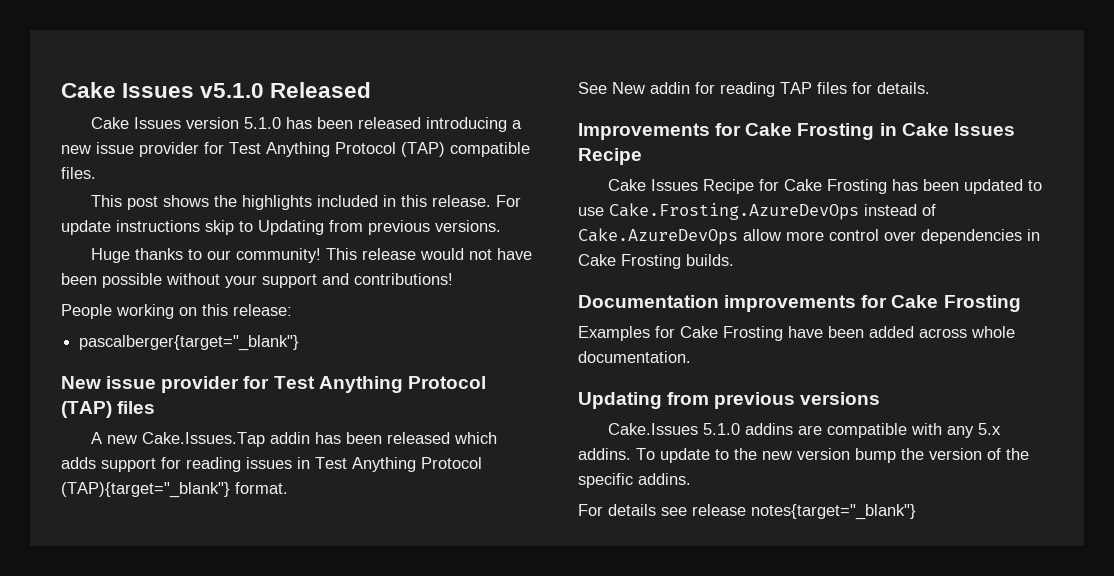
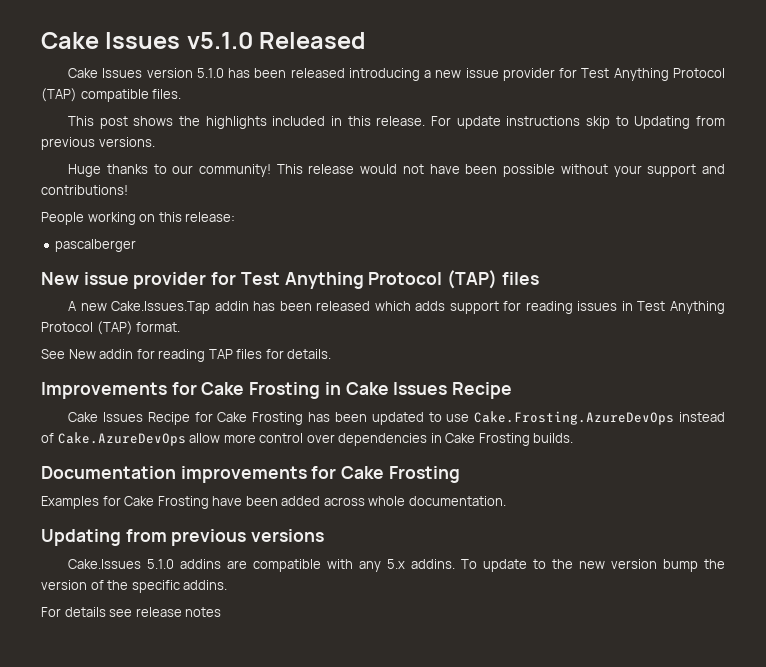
[79,335,300,351] pascalberger{target="_blank"} -> [55,239,137,252] pascalberger
[61,482,230,498] (TAP){target="_blank"} -> [96,321,133,335] (TAP)
[751,504,916,520] notes{target="_blank"} -> [185,607,222,617] notes

